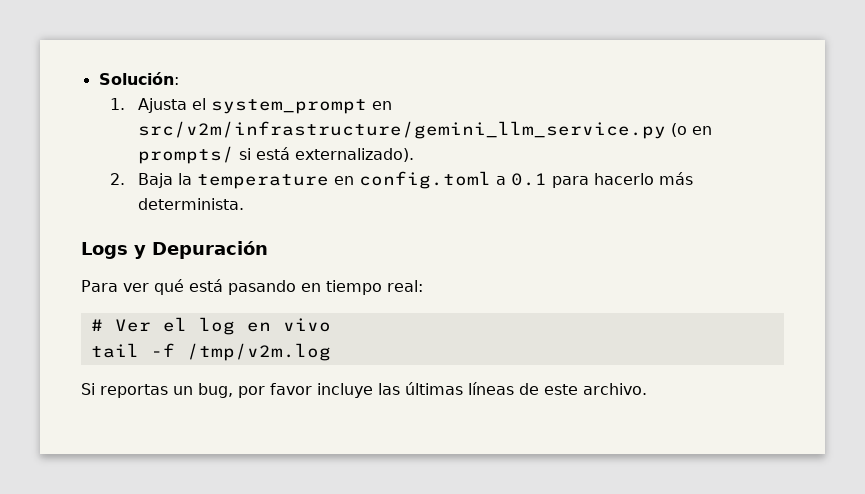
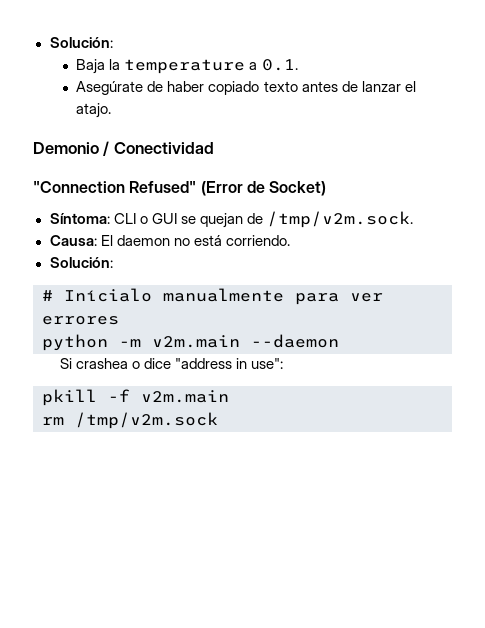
[98,72,179,85] [109,98,393,114] [138,121,713,139] [138,146,415,164] [109,171,694,189] [138,198,245,210] [81,241,268,259] [81,279,423,295] [90,317,331,335] [90,343,331,361] [81,382,647,398] Solución: // 1. Ajusta el system_prompt en src/v2m/infrastructure/gemini_llm_service.py (o en prompts/ si está externalizado). // 2. Baja la temperature en config.toml a 0.1 para hacerlo más determinista. // Logs y Depuración // Para ver qué está pasando en tiempo real: // # Ver el log en vivo // tail -f /tmp/v2m.log // Si reportas un bug, por favor incluye las últimas líneas de este archivo. -> [49,37,113,48] [76,59,298,74] [76,81,416,95] [76,103,112,118] [33,141,214,156] [33,181,327,196] [49,211,413,228] [49,235,290,246] [49,257,113,268] [42,288,383,305] [42,316,119,325] [42,334,339,351] [59,358,284,369] [42,389,229,406] [42,412,218,429] Solución: // Baja la temperature a 0.1. // Asegúrate de haber copiado texto antes de lanzar el atajo. // Demonio / Conectividad // "Connection Refused" (Error de Socket) // Síntoma: CLI o GUI se quejan de /tmp/v2m.sock. // Causa: El daemon no está corriendo. // Solución: // # Inícialo manualmente para ver errores // python -m v2m.main --daemon // Si crashea o dice "address in use": // pkill -f v2m.main // rm /tmp/v2m.sock

